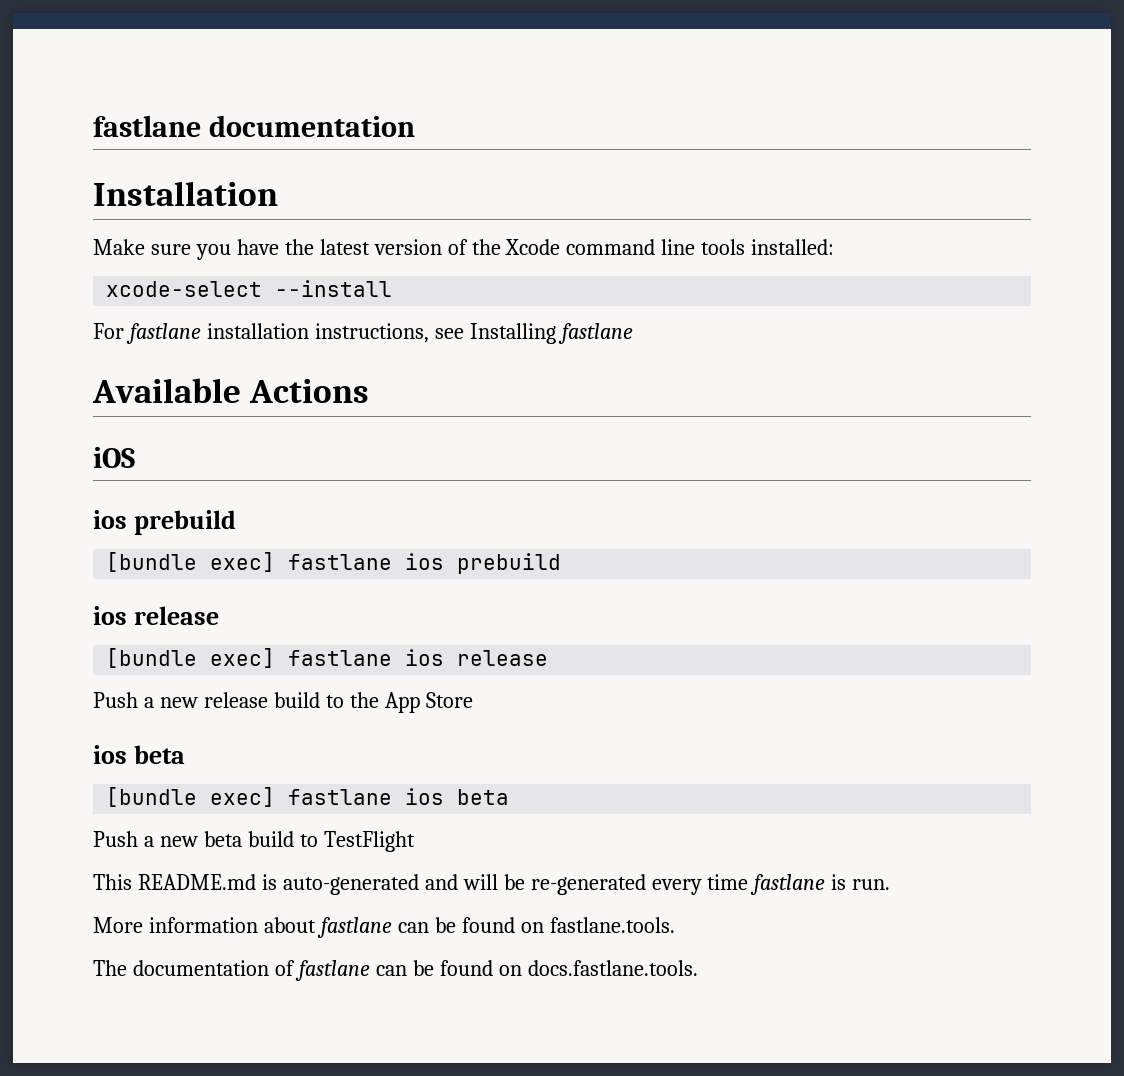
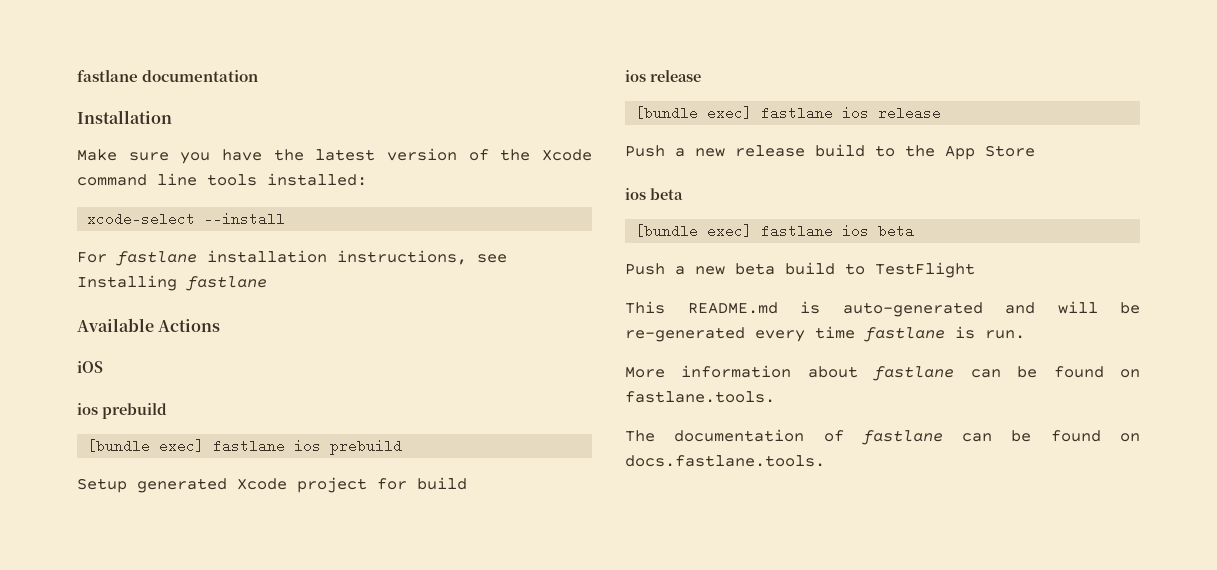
(562, 563) none -> [77,477,467,493] // Setup generated Xcode project for build

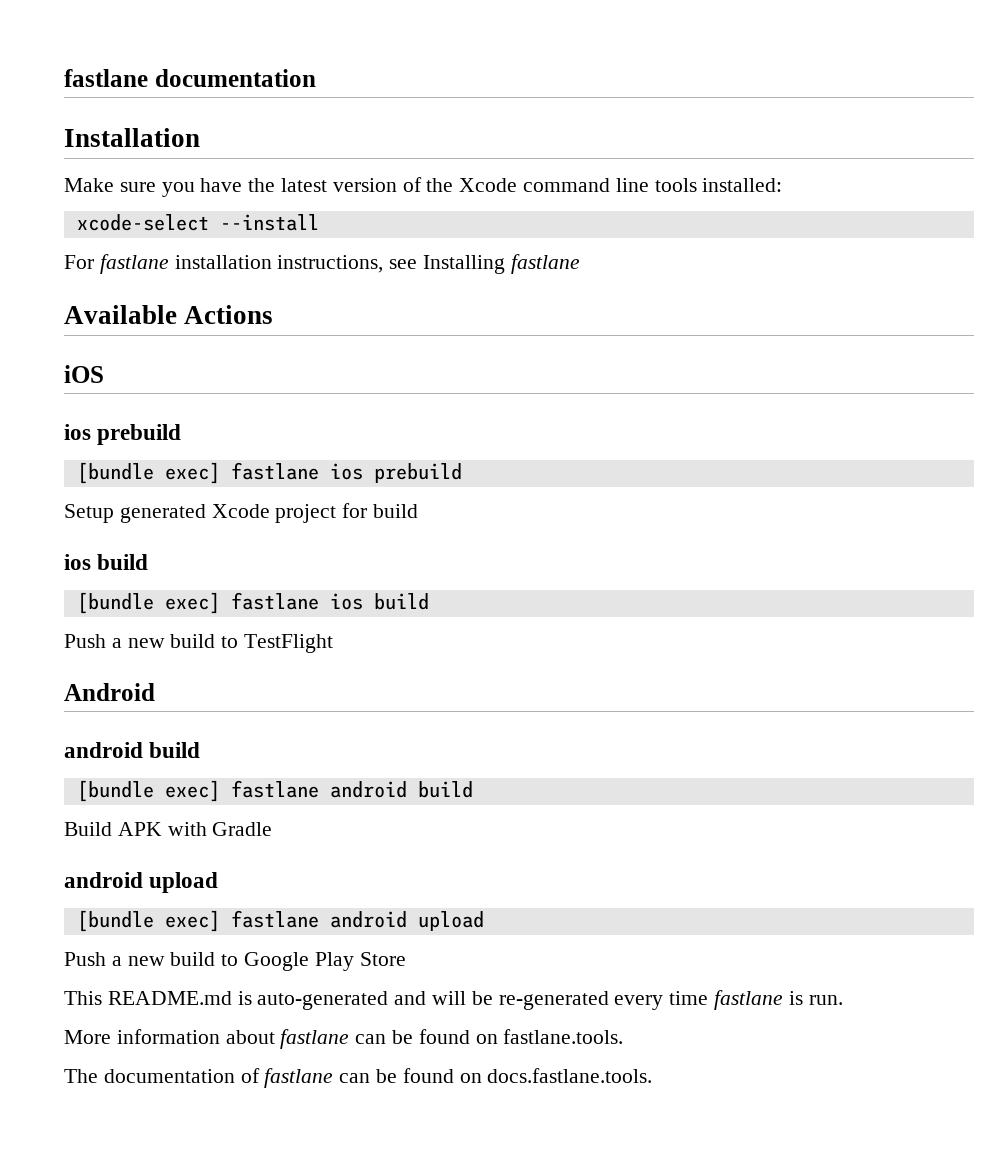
[650,70,701,82] [635,106,942,120] [625,144,1035,160] [625,188,683,200] [635,224,915,238] [625,262,975,278] release // [bundle exec] fastlane ios release // Push a new release build to the App Store // ios beta // [bundle exec] fastlane ios beta // Push a new beta build to TestFlight -> [97,554,149,570] [76,592,429,614] [64,634,334,653] [64,683,155,701] [64,742,201,758] [76,780,473,802] [64,822,273,836] [64,872,219,893] [76,910,484,932] [64,952,406,971] build // [bundle exec] fastlane ios build // Push a new build to TestFlight // Android // android build // [bundle exec] fastlane android build // Build APK with Gradle // android upload // [bundle exec] fastlane android upload // Push a new build to Google Play Store

